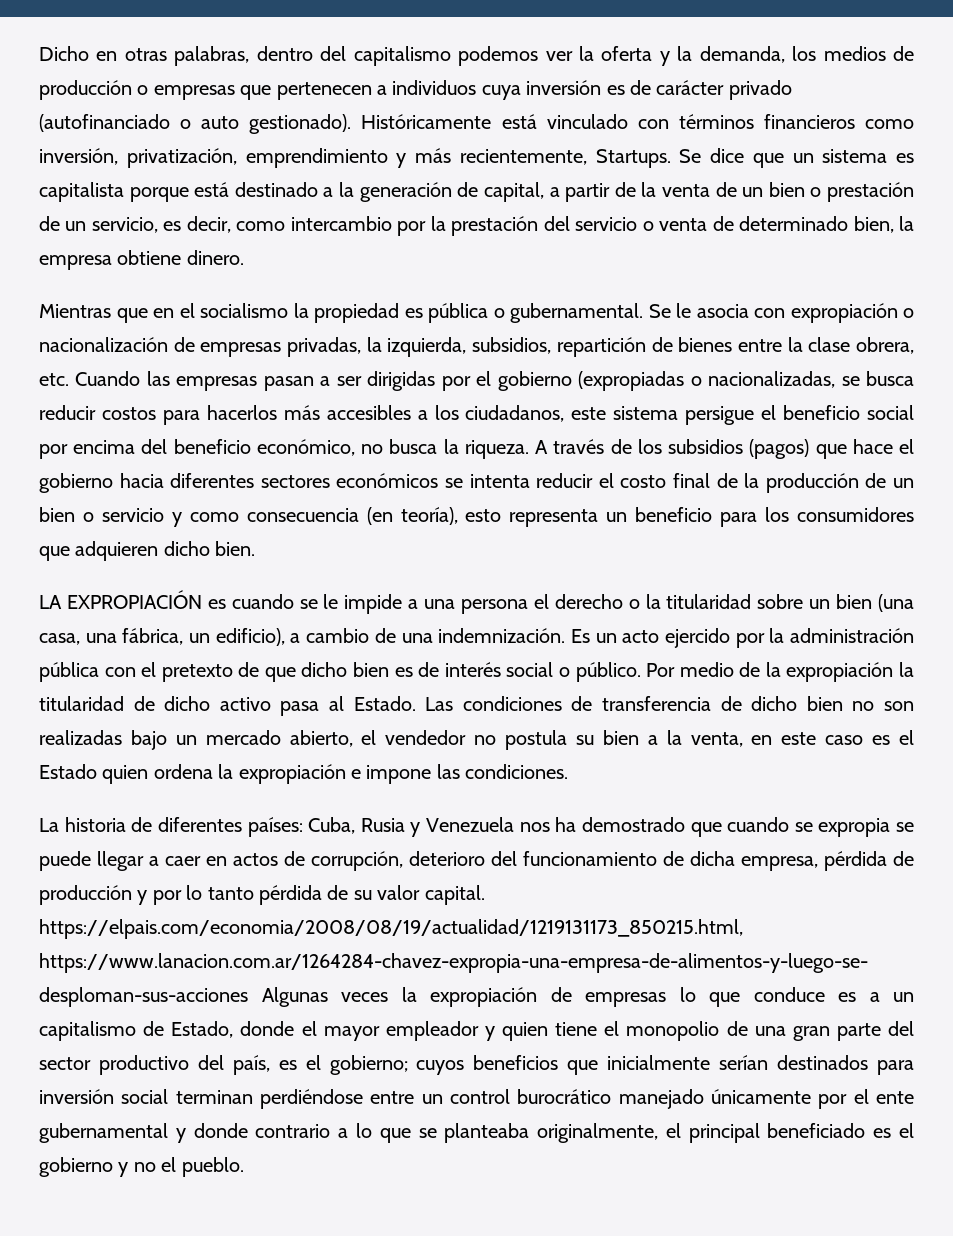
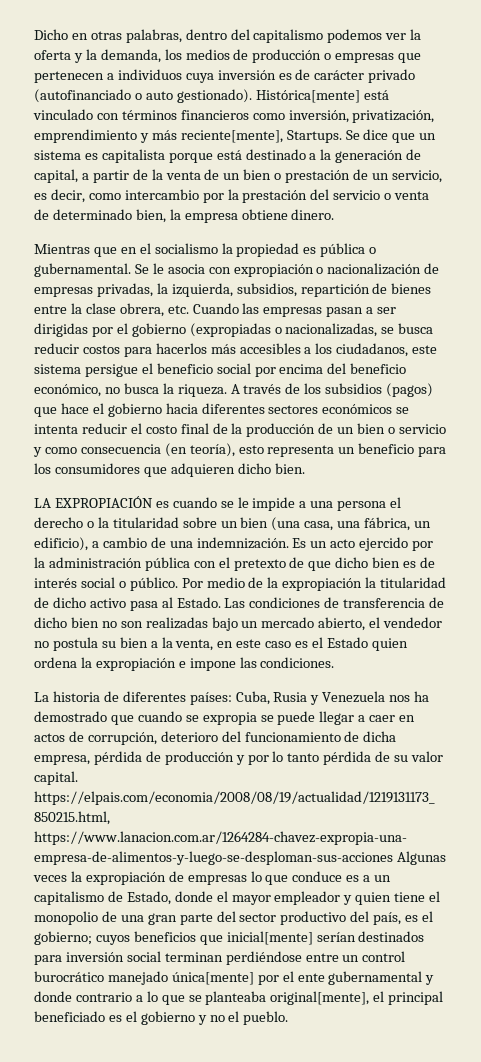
[361,114,492,129] Históricamente -> [255,90,360,103] Histórica[mente]
[459,149,587,165] recientemente, -> [180,130,283,143] reciente[mente],
[607,1055,711,1070] inicialmente -> [226,931,313,945] inicial[mente]
[711,1089,811,1104] únicamente -> [171,972,254,985] única[mente]
[537,1123,659,1143] originalmente, -> [270,991,370,1005] original[mente],

